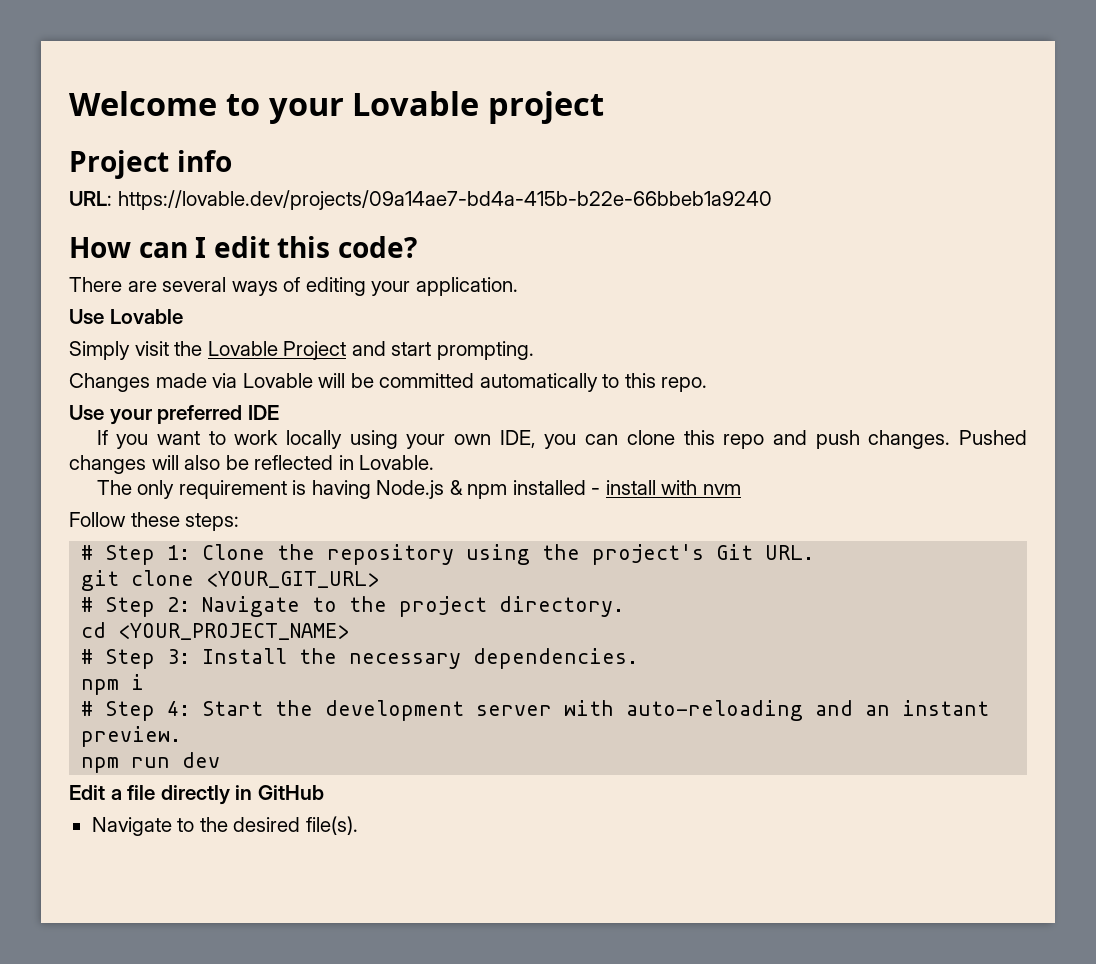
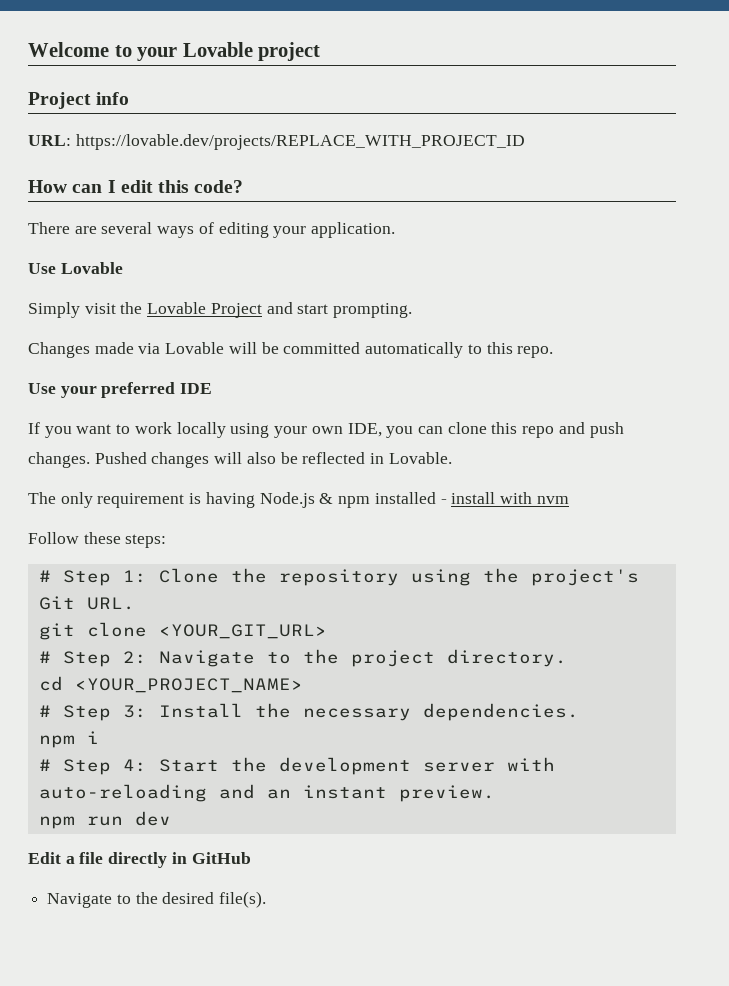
[117,190,772,210] https://lovable.dev/projects/09a14ae7-bd4a-415b-b22e-66bbeb1a9240 -> [75,134,525,150] https://lovable.dev/projects/REPLACE_WITH_PROJECT_ID

